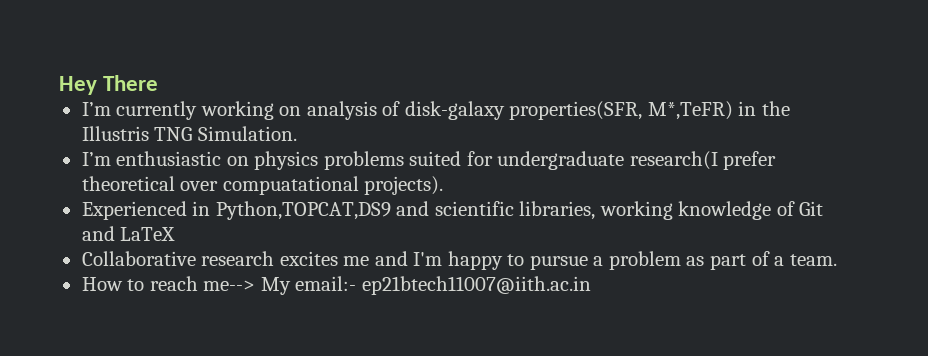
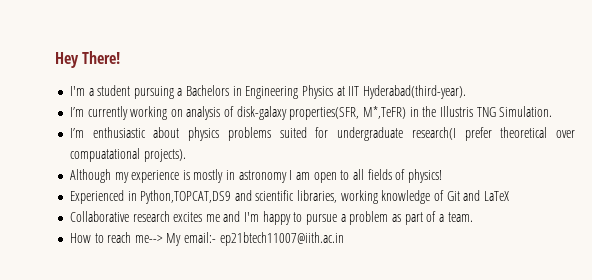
[103,75,159,91] There -> [82,51,121,64] [69,85,466,99] There! // I'm a student pursuing a Bachelors in Engineering Physics at IIT Hyderabad(third-year).
[226,156,249,166] on -> [153,127,180,138] about
(444, 185) none -> [69,169,442,183] // Although my experience is mostly in astronomy I am open to all fields of physics!

